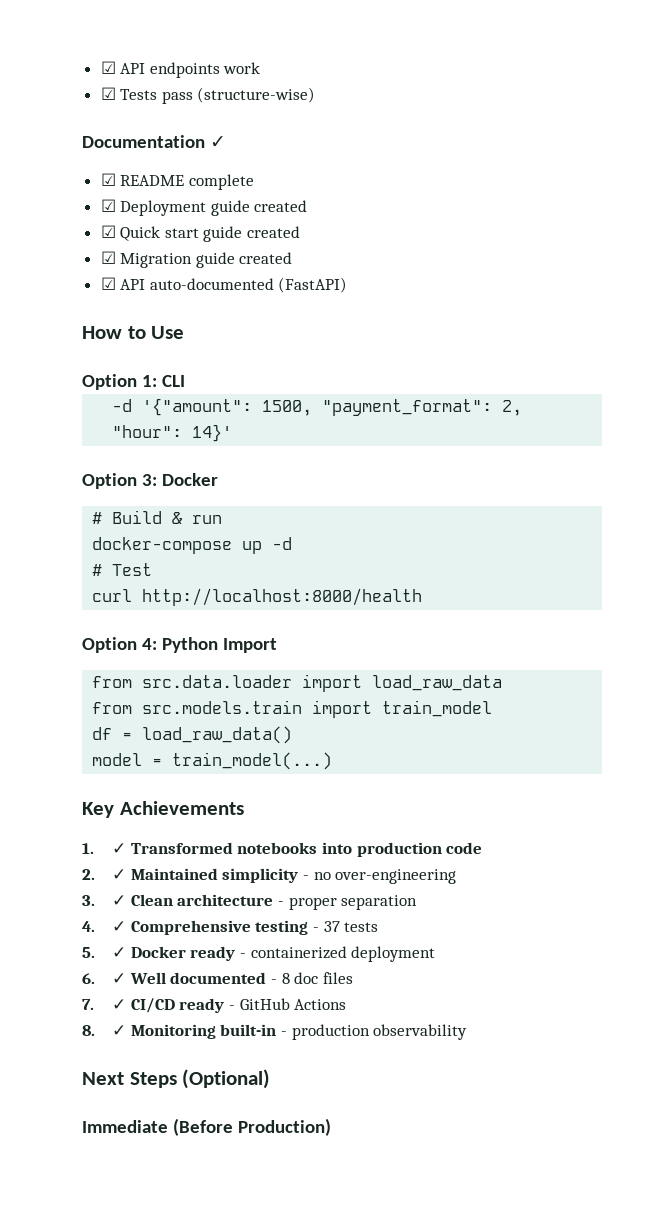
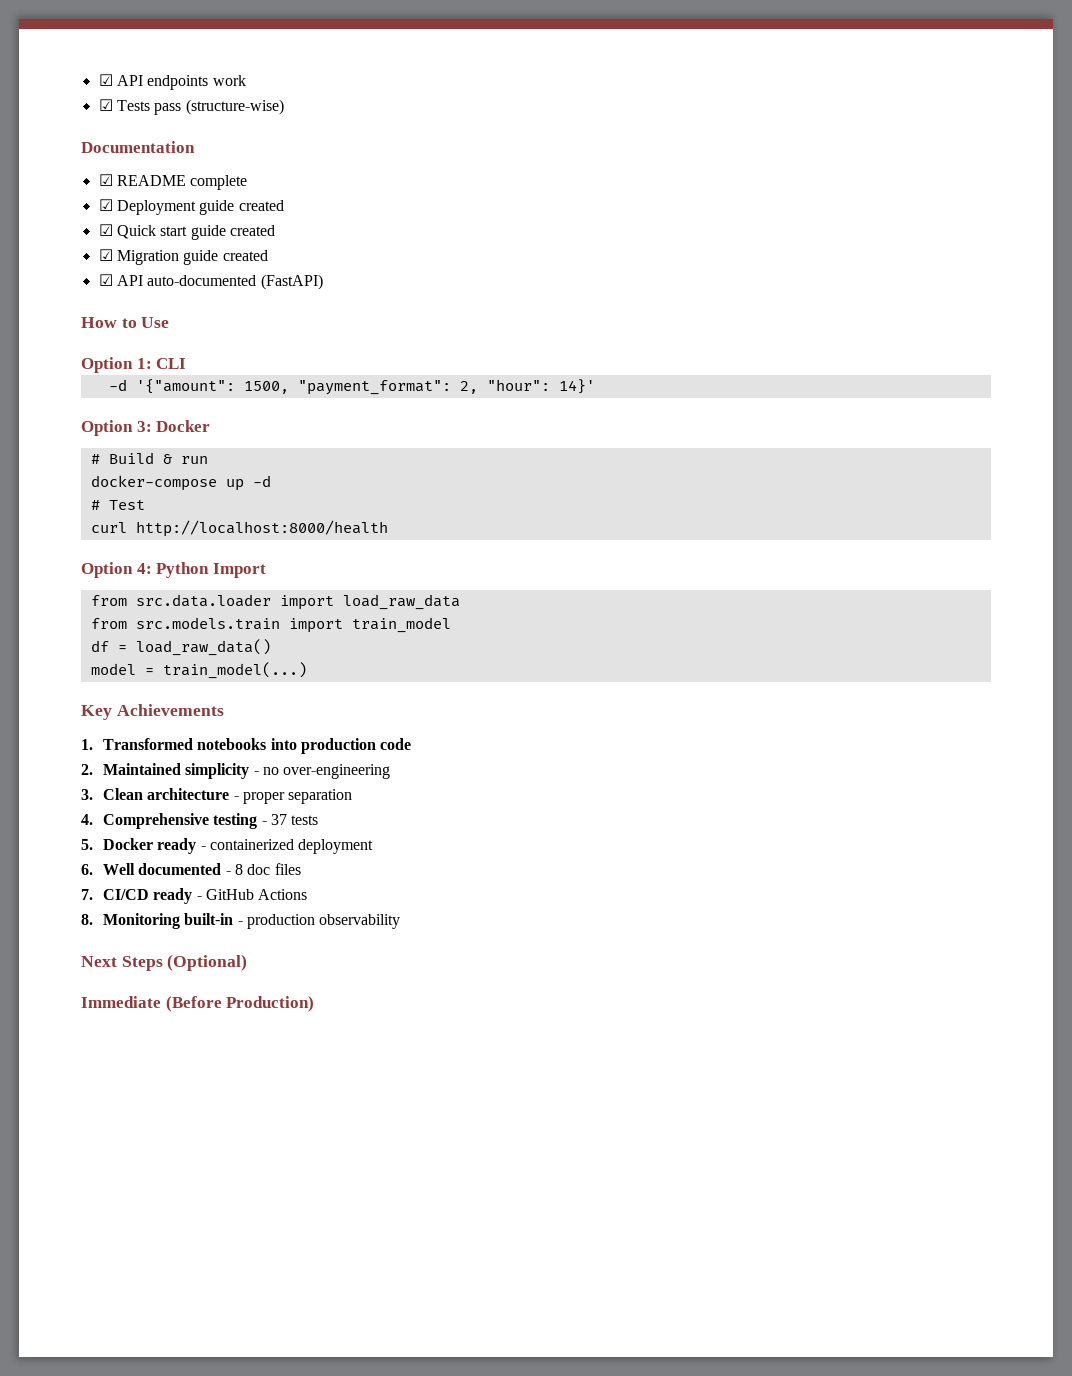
[210,136,227,148] ✓ -> (195, 147) none
[112,843,127,854] ✓ -> (93, 744) none
[112,869,127,880] ✓ -> (93, 769) none
[112,895,127,906] ✓ -> (93, 794) none
[112,921,127,932] ✓ -> (93, 819) none
[112,947,127,958] ✓ -> (93, 844) none
[112,973,127,984] ✓ -> (93, 869) none
[112,999,127,1010] ✓ -> (93, 894) none
[112,1025,127,1036] ✓ -> (93, 919) none

